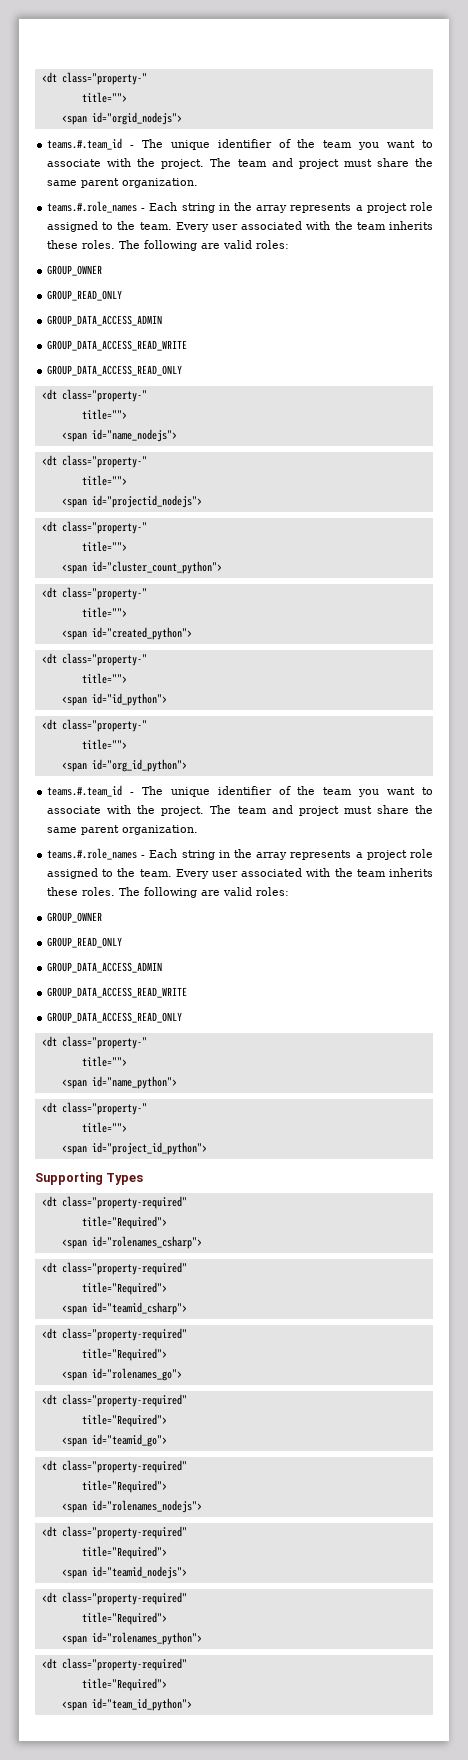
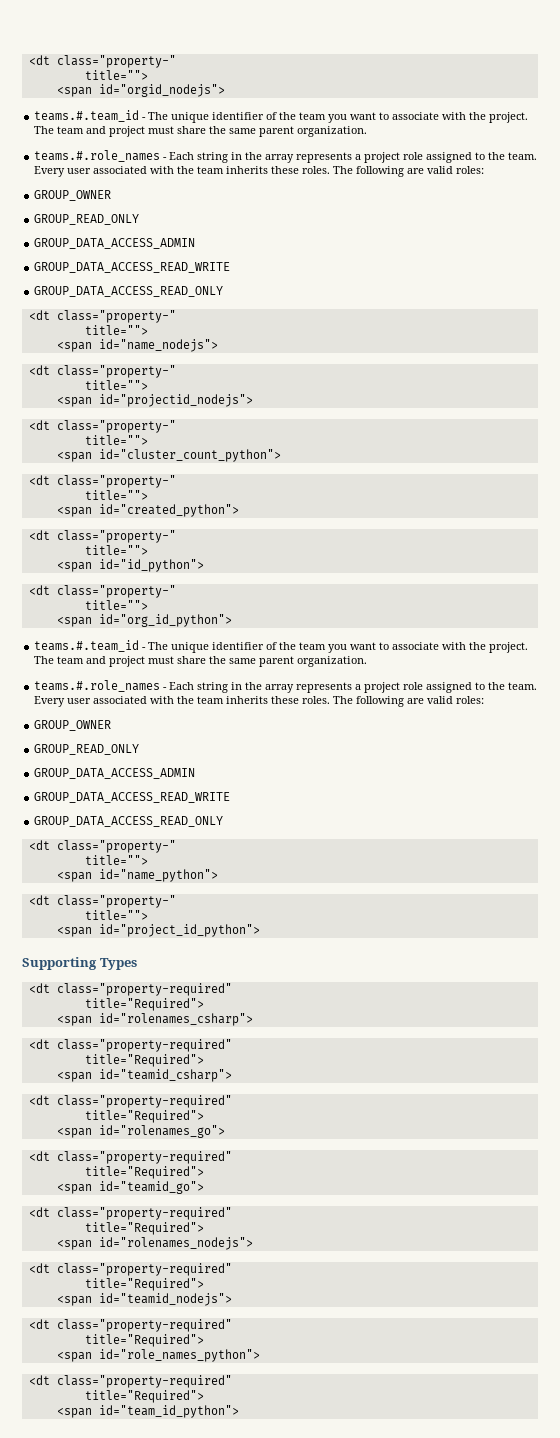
[91,1632,202,1645] id="rolenames_python"> -> [98,1349,260,1362] id="role_names_python">

